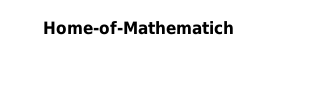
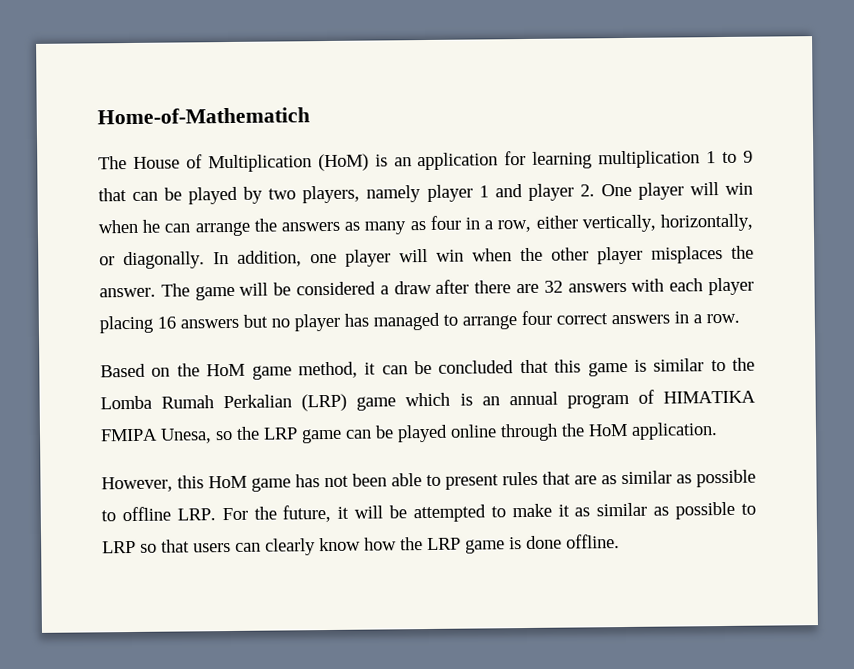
(234, 28) none -> [98,150,753,173] [98,182,753,205] [98,213,753,237] [99,245,754,270] [99,277,754,301] [99,310,740,334] [100,357,755,380] [100,389,756,412] [100,422,718,444] [101,469,756,493] [101,501,756,523] [102,534,620,556] // The House of Multiplication (HoM) is an application for learning multiplication 1 to 9 that can be played by two players, namely player 1 and player 2. One player will win when he can arrange the answers as many as four in a row, either vertically, horizontally, or diagonally. In addition, one player will win when the other player misplaces the answer. The game will be considered a draw after there are 32 answers with each player placing 16 answers but no player has managed to arrange four correct answers in a row. // Based on the HoM game method, it can be concluded that this game is similar to the Lomba Rumah Perkalian (LRP) game which is an annual program of HIMATIKA FMIPA Unesa, so the LRP game can be played online through the HoM application. // However, this HoM game has not been able to present rules that are as similar as possible to offline LRP. For the future, it will be attempted to make it as similar as possible to LRP so that users can clearly know how the LRP game is done offline.

